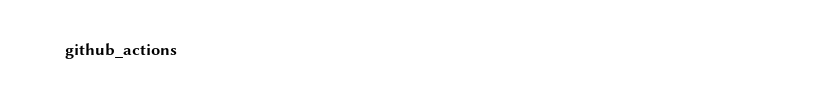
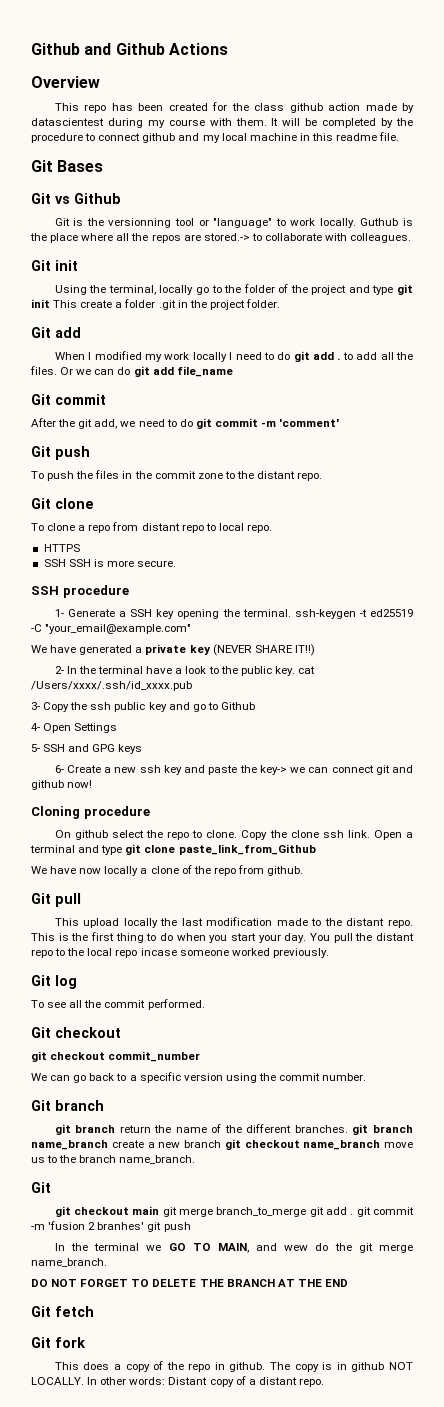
[65,43,177,59] github_actions -> [31,43,228,55] [31,76,100,88] [54,102,414,113] [31,118,413,128] [31,132,400,143] [31,160,104,172] [31,193,121,204] [54,218,413,228] [30,233,412,243] [31,260,78,271] [54,284,414,295] [31,299,280,310] [31,327,81,338] [54,351,414,362] [30,366,233,377] [31,394,106,405] [31,418,340,429] [31,446,90,460] [31,470,323,481] [31,498,94,509] [31,522,272,533] [43,544,80,552] [43,559,177,567] [31,585,129,598] [54,609,413,619] [31,624,192,634] [31,644,315,656] [54,666,315,676] [31,681,192,691] [31,702,255,712] [31,723,118,733] [31,744,143,754] [54,765,413,775] [31,780,93,790] [31,806,150,819] [54,830,413,840] [30,844,316,855] [31,865,304,876] [31,893,81,907] [54,917,414,928] [31,932,415,943] [31,948,329,958] [31,975,77,989] [31,999,205,1010] [31,1027,121,1038] [31,1051,201,1062] [31,1072,367,1083] [31,1100,104,1111] [54,1124,414,1135] [31,1139,413,1150] [31,1155,196,1164] [31,1182,51,1193] [54,1206,415,1217] [31,1221,191,1232] [54,1243,413,1253] [31,1258,107,1267] [31,1279,348,1287] [31,1306,94,1317] [31,1337,86,1348] [54,1361,413,1372] [31,1376,324,1387] Github and Github Actions // Overview // This repo has been created for the class github action made by datascientest during my course with them. It will be completed by the procedure to connect github and my local machine in this readme file. // Git Bases // Git vs Github // Git is the versionning tool or "language" to work locally. Guthub is the place where all the repos are stored.-> to collaborate with colleagues. // Git init // Using the terminal, locally go to the folder of the project and type git init This create a folder .git in the project folder. // Git add // When I modified my work locally I need to do git add . to add all the files. Or we can do git add file_name // Git commit // After the git add, we need to do git commit -m 'comment' // Git push // To push the files in the commit zone to the distant repo. // Git clone // To clone a repo from distant repo to local repo. // HTTPS // SSH SSH is more secure. // SSH procedure // 1- Generate a SSH key opening the terminal. ssh-keygen -t ed25519 -C "your_email@example.com" // We have generated a private key (NEVER SHARE IT!!) // 2- In the terminal have a look to the public key. cat /Users/xxxx/.ssh/id_xxxx.pub // 3- Copy the ssh public key and go to Github // 4- Open Settings // 5- SSH and GPG keys // 6- Create a new ssh key and paste the key-> we can connect git and github now! // Cloning procedure // On github select the repo to clone. Copy the clone ssh link. Open a terminal and type git clone paste_link_from_Github // We have now locally a clone of the repo from github. // Git pull // This upload locally the last modification made to the distant repo. This is the first thing to do when you start your day. You pull the distant repo to the local repo incase someone worked previously. // Git log // To see all the commit performed. // Git checkout // git checkout commit_number // We can go back to a specific version using the commit number. // Git branch // git branch return the name of the different branches. git branch name_branch create a new branch git checkout name_branch move us to the branch name_branch. // Git // git checkout main git merge branch_to_merge git add . git commit -m 'fusion 2 branhes' git push // In the terminal we GO TO MAIN, and wew do the git merge name_branch. // DO NOT FORGET TO DELETE THE BRANCH AT THE END // Git fetch // Git fork // This does a copy of the repo in github. The copy is in github NOT LOCALLY. In other words: Distant copy of a distant repo.

